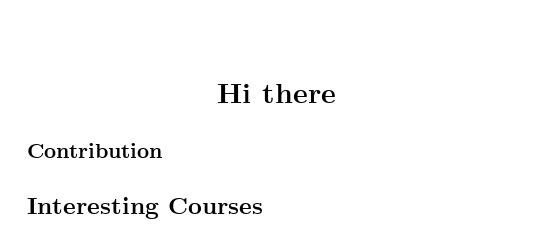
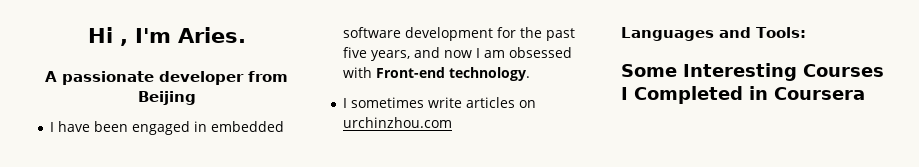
[261,84,336,103] [27,143,162,158] [27,197,263,219] there // Contribution // Interesting Courses -> [119,27,246,46] [45,71,288,85] [137,91,196,105] [49,121,284,135] [342,27,575,41] [342,47,572,61] [342,67,530,81] [342,97,536,108] [342,117,452,128] [621,27,806,41] [621,63,884,81] [621,86,865,104] , I'm Aries. // A passionate developer from Beijing // I have been engaged in embedded software development for the past five years, and now I am obsessed with Front-end technology. // I sometimes write articles on urchinzhou.com // Languages and Tools: // Some Interesting Courses I Completed in Coursera

